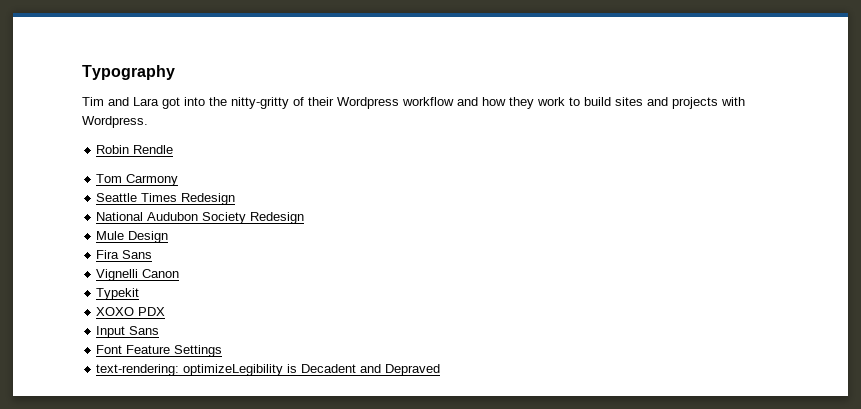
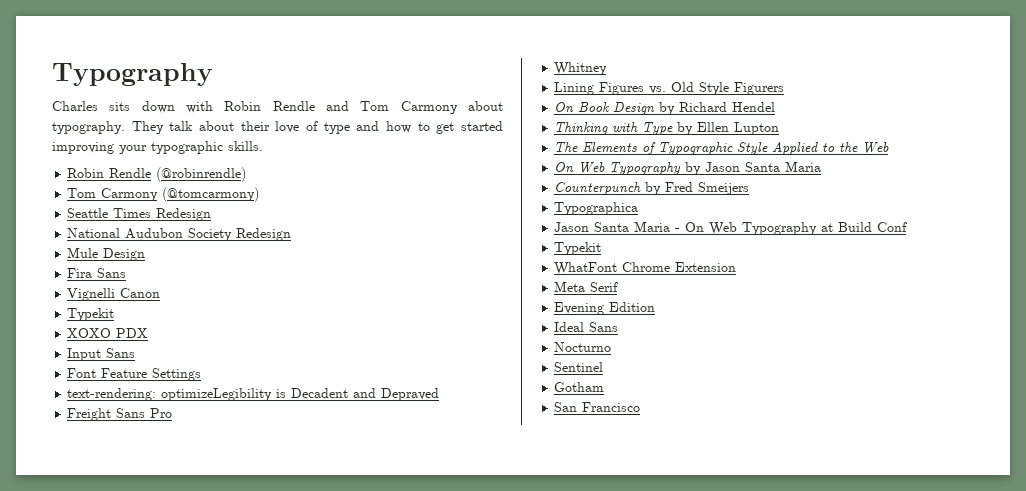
[82,97,745,109] [82,116,148,128] [96,145,174,154] [96,174,179,186] Tim and Lara got into the nitty-gritty of their Wordpress workflow and how they work to build sites and projects with Wordpress. // Robin Rendle // Tom Carmony -> [52,101,503,114] [52,121,504,134] [52,141,263,154] [67,167,247,182] [67,187,260,202] Charles sits down with Robin Rendle and Tom Carmony about typography. They talk about their love of type and how to get started improving your typographic skills. // Robin Rendle (@robinrendle) // Tom Carmony (@tomcarmony)
(441, 370) none -> [67,408,173,421] [554,62,608,75] [554,82,785,95] [554,102,776,115] [554,122,780,135] [554,142,890,155] [554,161,822,175] [554,182,750,195] [554,202,639,215] [554,221,908,235] [554,242,602,255] [554,262,737,275] [554,281,619,292] [554,302,656,315] [554,322,619,332] [554,342,612,352] [554,362,604,372] [554,382,605,392] [554,402,641,412] // Freight Sans Pro // Whitney // Lining Figures vs. Old Style Figurers // On Book Design by Richard Hendel // Thinking with Type by Ellen Lupton // The Elements of Typographic Style Applied to the Web // On Web Typography by Jason Santa Maria // Counterpunch by Fred Smeijers // Typographica // Jason Santa Maria - On Web Typography at Build Conf // Typekit // WhatFont Chrome Extension // Meta Serif // Evening Edition // Ideal Sans // Nocturno // Sentinel // Gotham // San Francisco

